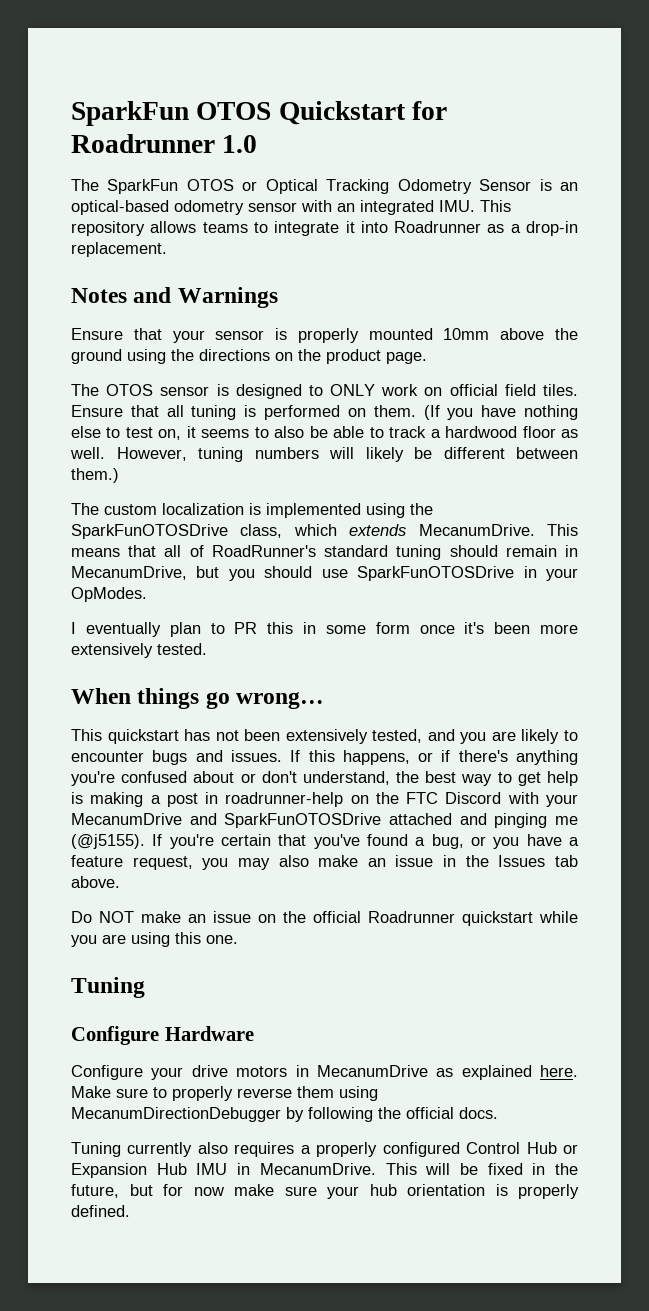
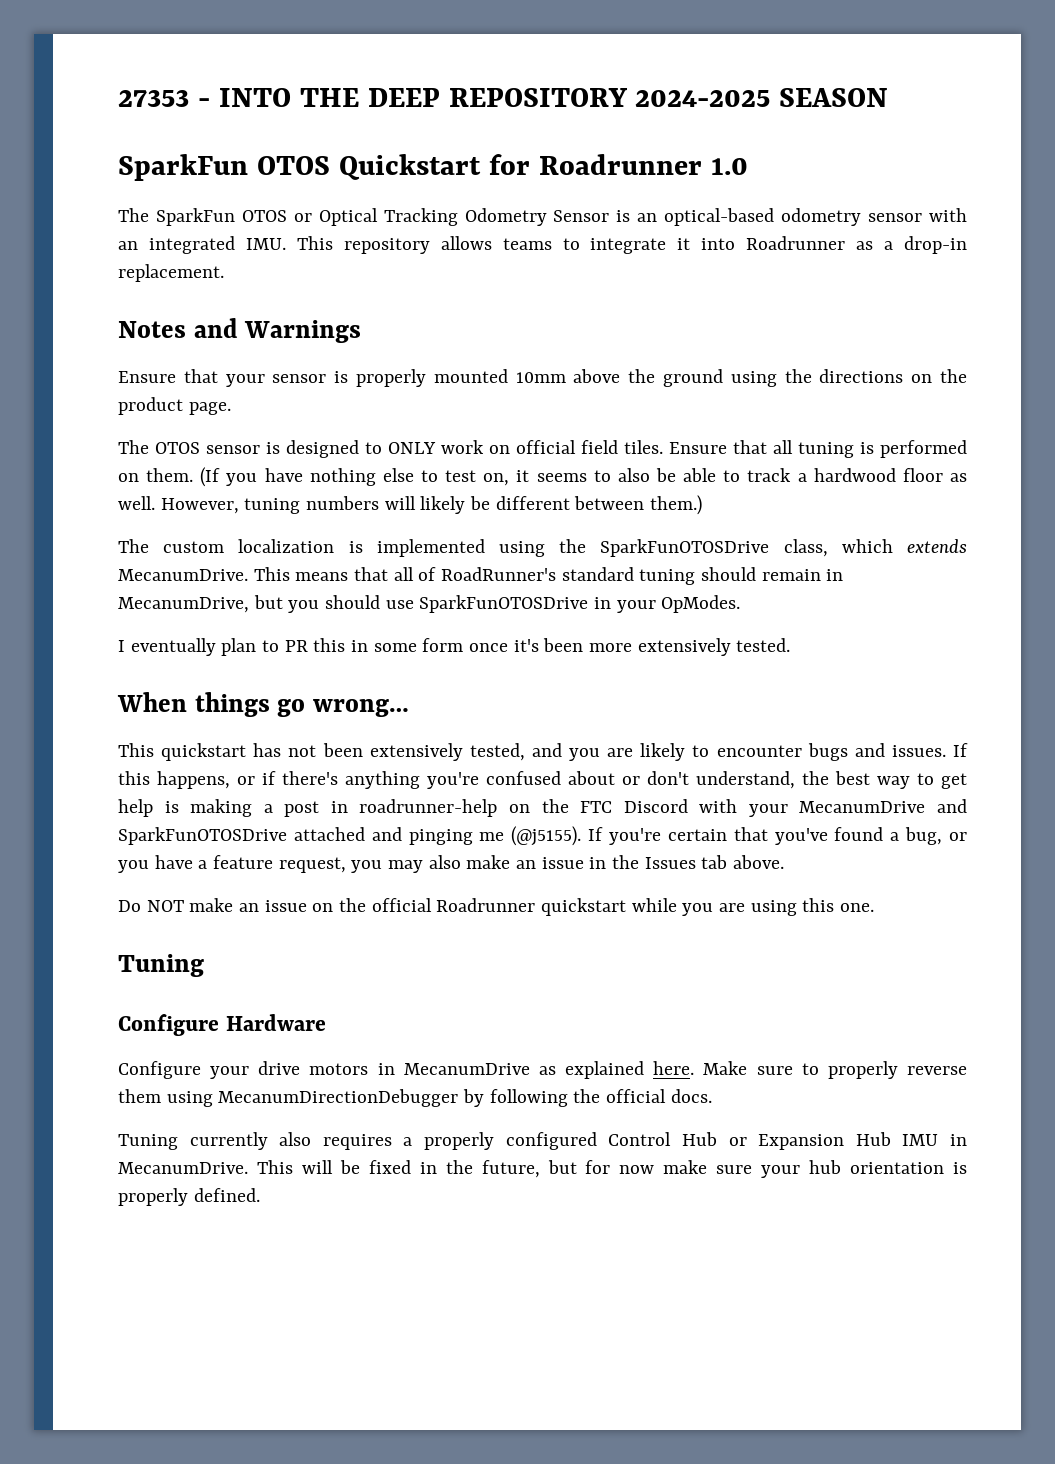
(71, 113) none -> [118,88,889,107] 27353 - INTO THE DEEP REPOSITORY 2024-2025 SEASON //

